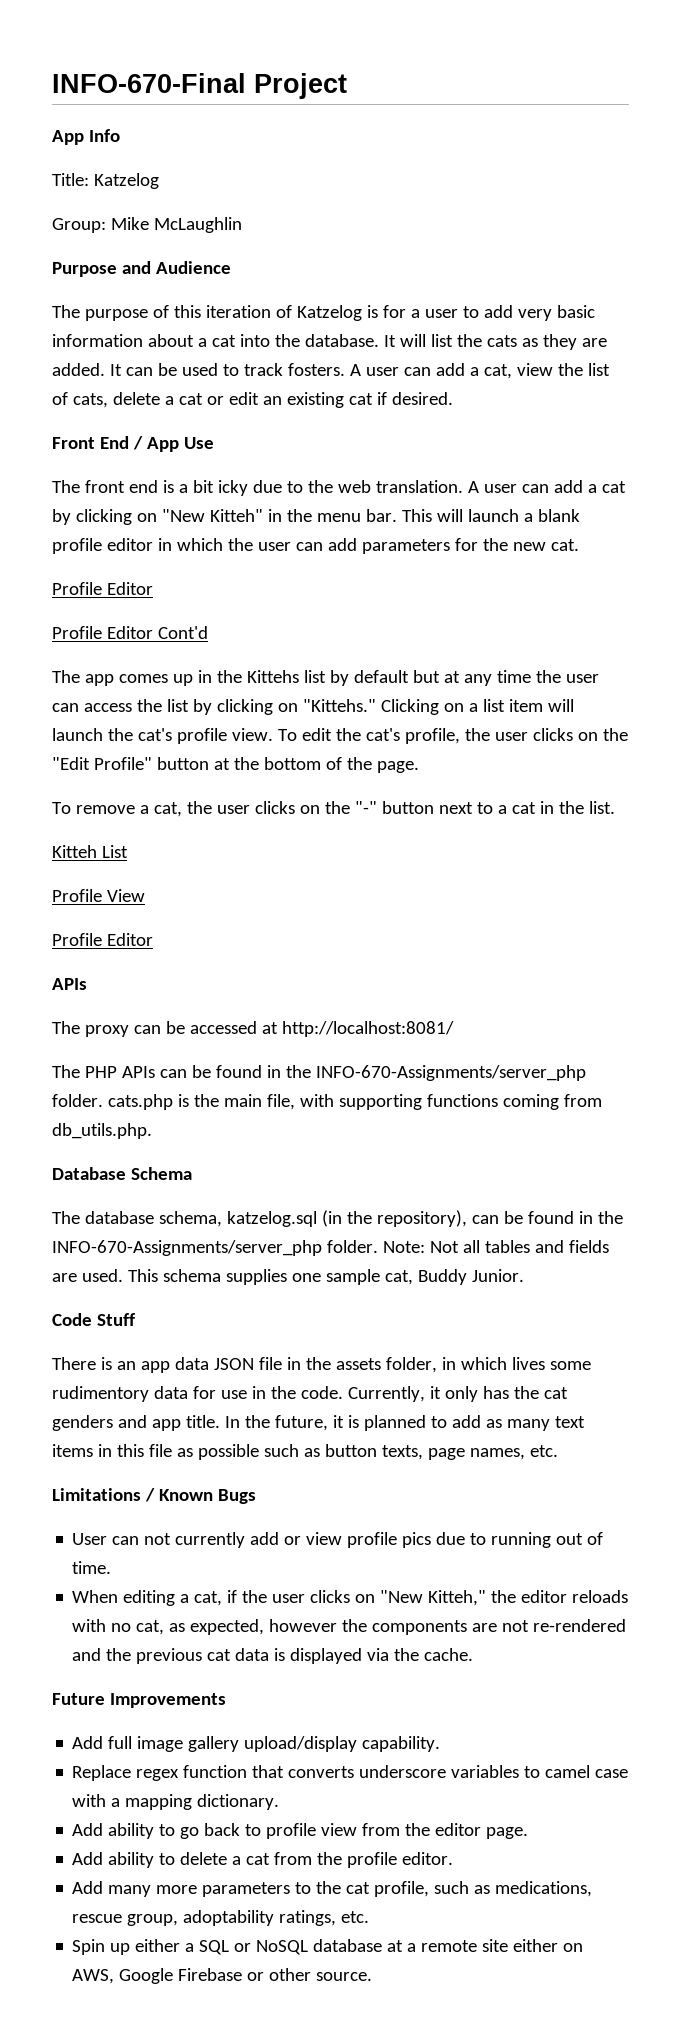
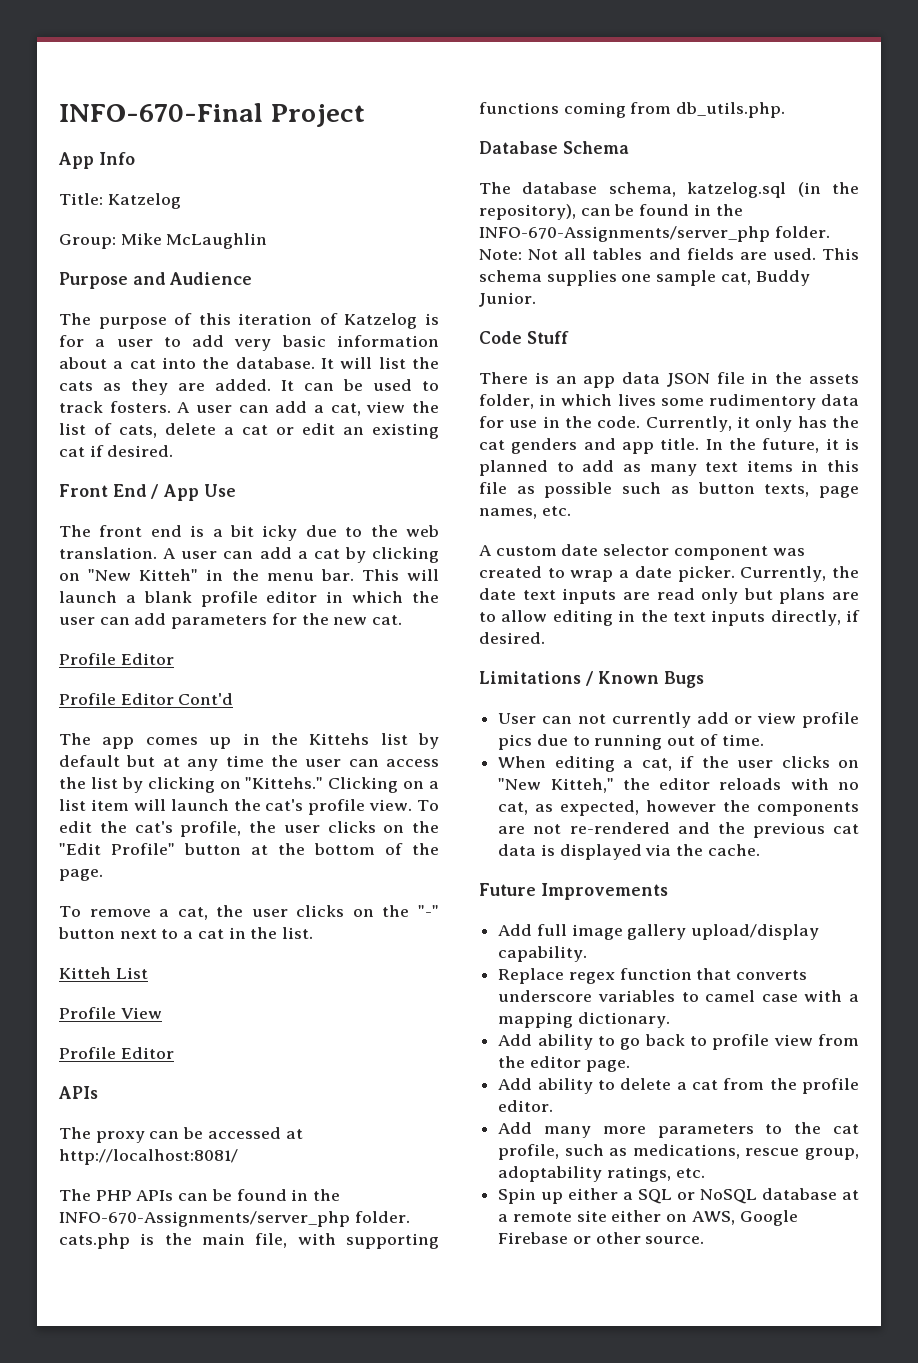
(558, 1451) none -> [479,544,805,560] [479,566,859,582] [479,588,859,604] [479,610,860,626] [479,632,545,644] // A custom date selector component was created to wrap a date picker. Currently, the date text inputs are read only but plans are to allow editing in the text inputs directly, if desired.

